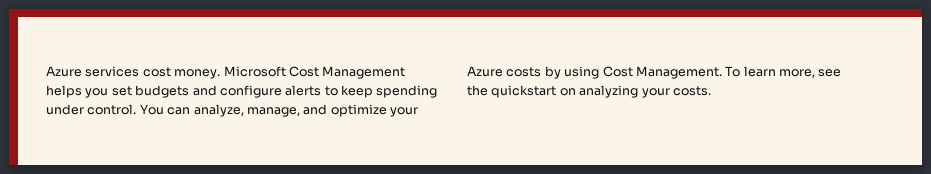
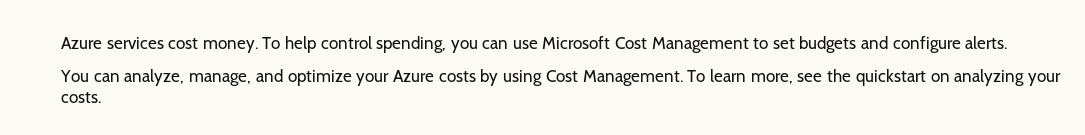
(221, 74) none -> [262,36,538,53] To help control spending, you can use
[46,85,109,98] helps you -> [753,38,769,49] to
[285,85,438,98] [46,104,137,115] alerts to keep spending under control. -> [965,36,1008,49] alerts. //

